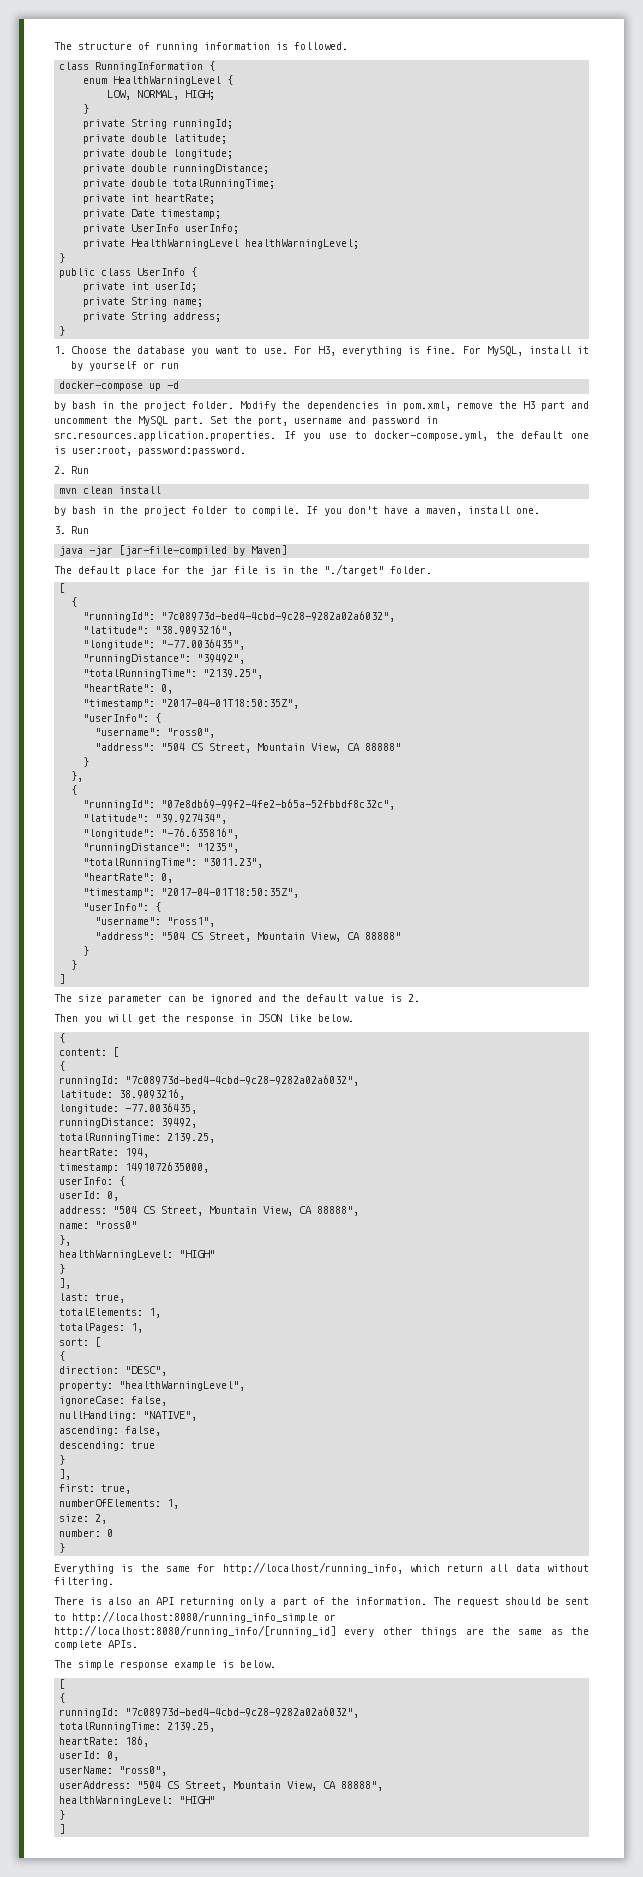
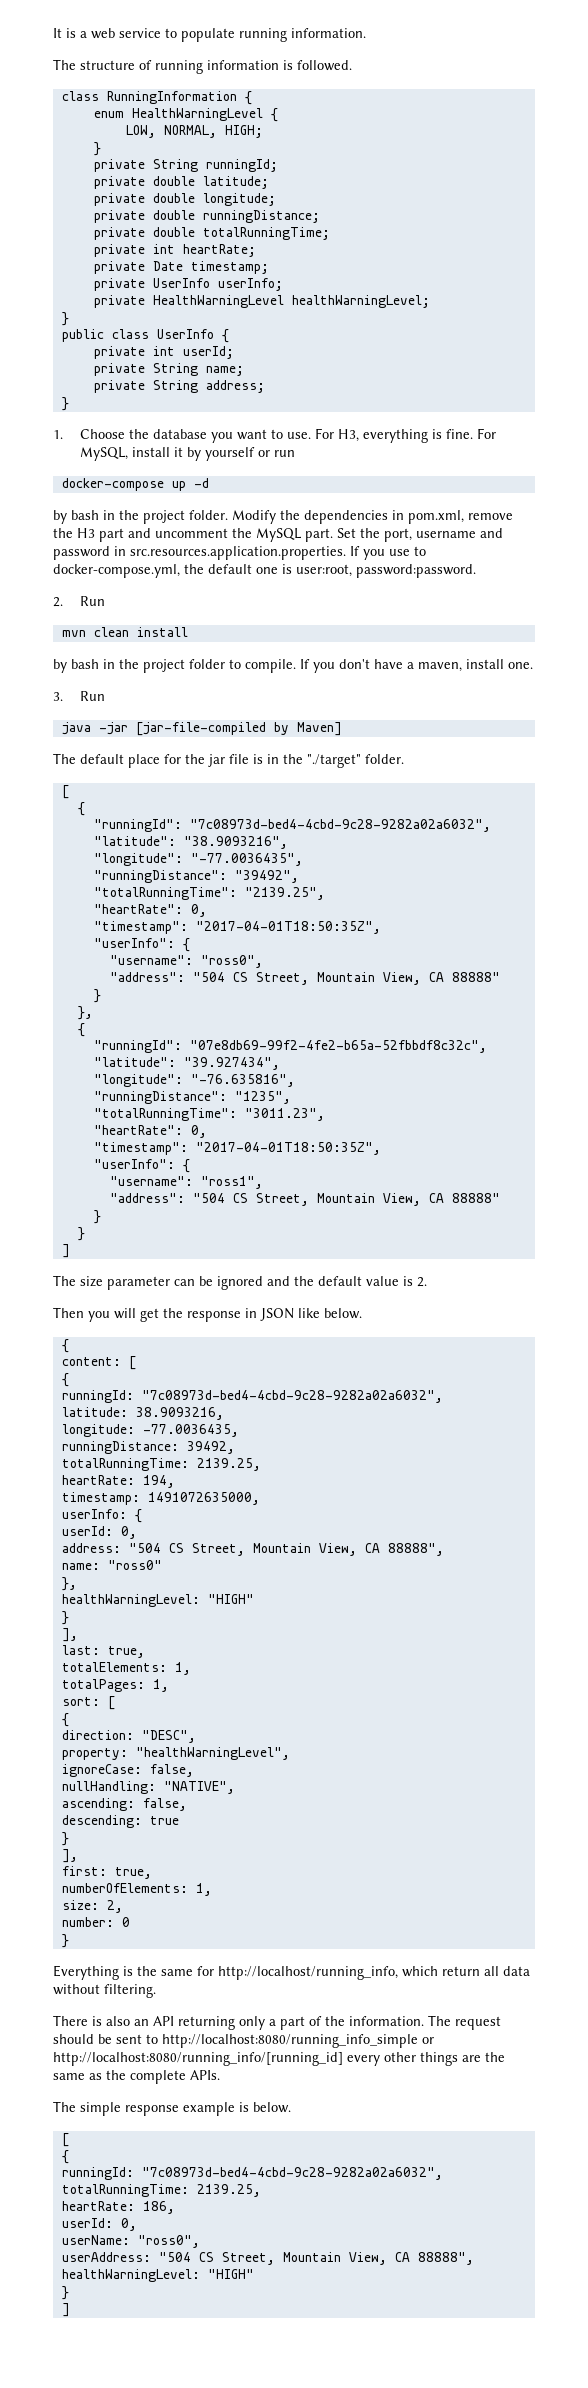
(54, 46) none -> [53,28,366,42] It is a web service to populate running information. //

